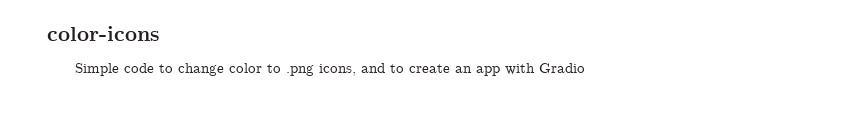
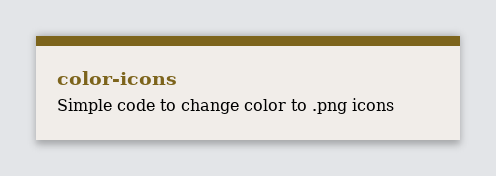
[318,63,585,76] icons, and to create an app with Gradio -> [352,98,394,111] icons

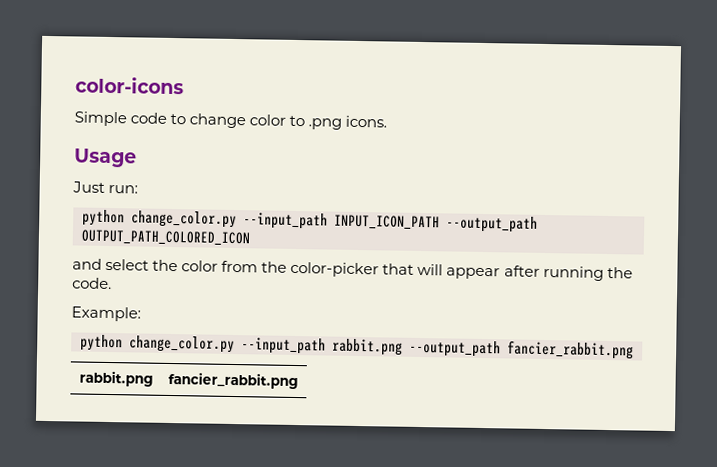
[352,98,394,111] icons -> [345,115,388,128] [74,148,137,168] [72,181,139,194] [82,209,538,233] [81,229,251,247] [72,258,633,281] [72,277,112,290] [71,306,141,322] [80,334,634,360] [78,370,153,387] [168,371,298,390] icons. // Usage // Just run: // python change_color.py --input_path INPUT_ICON_PATH --output_path OUTPUT_PATH_COLORED_ICON // and select the color from the color-picker that will appear after running the code. // Example: // python change_color.py --input_path rabbit.png --output_path fancier_rabbit.png // rabbit.png | fancier_rabbit.png

